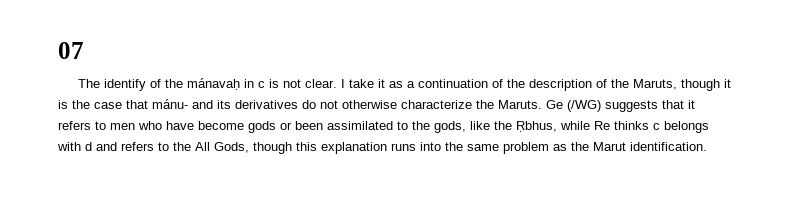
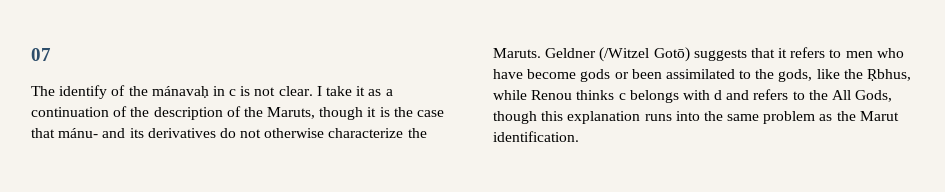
[546,100,601,112] Ge (/WG) -> [545,47,690,62] Geldner (/Witzel Gotō)
[594,121,610,130] Re -> [531,90,573,100] Renou

